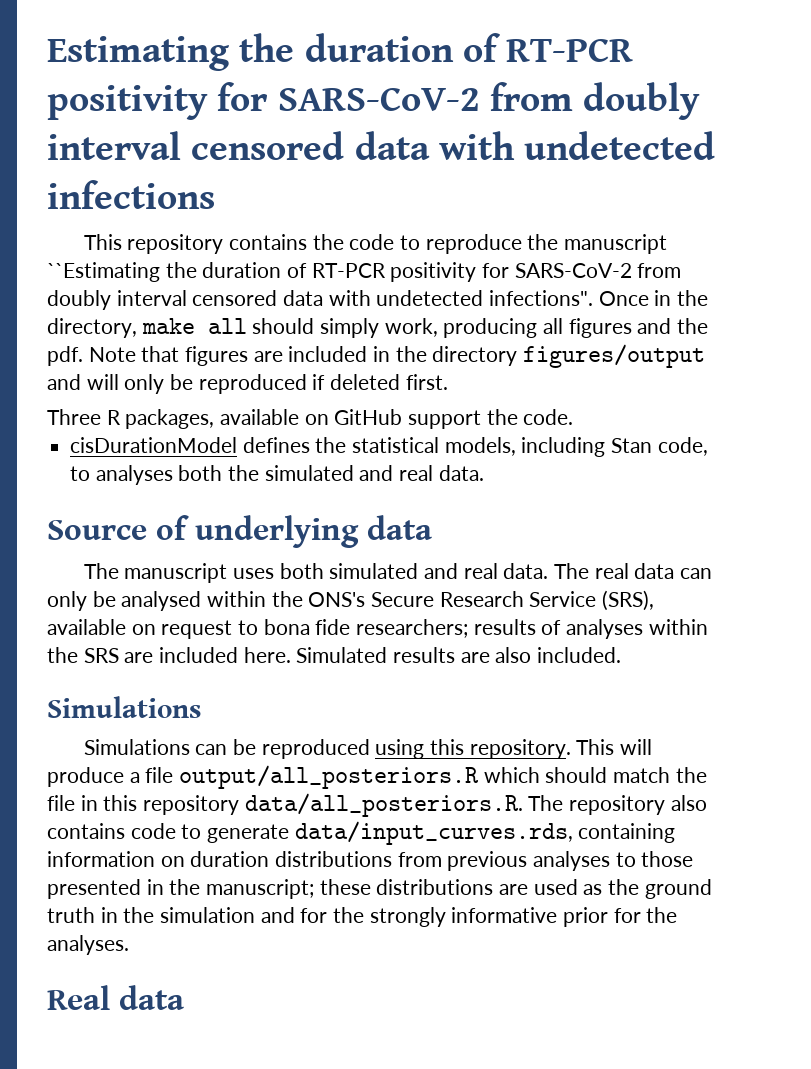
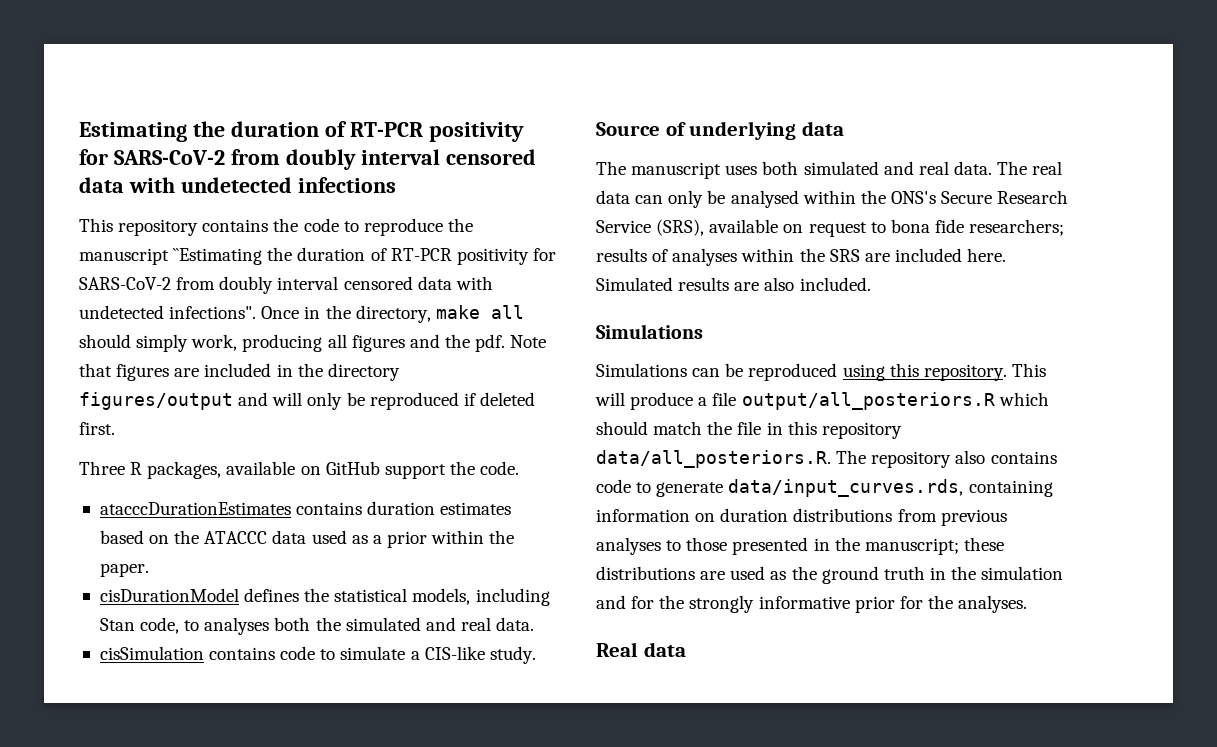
(574, 417) none -> [99,501,512,515] [99,530,515,548] [99,563,149,577] // atacccDurationEstimates contains duration estimates based on the ATACCC data used as a prior within the paper.
(484, 473) none -> [99,646,536,664] // cisSimulation contains code to simulate a CIS-like study.

